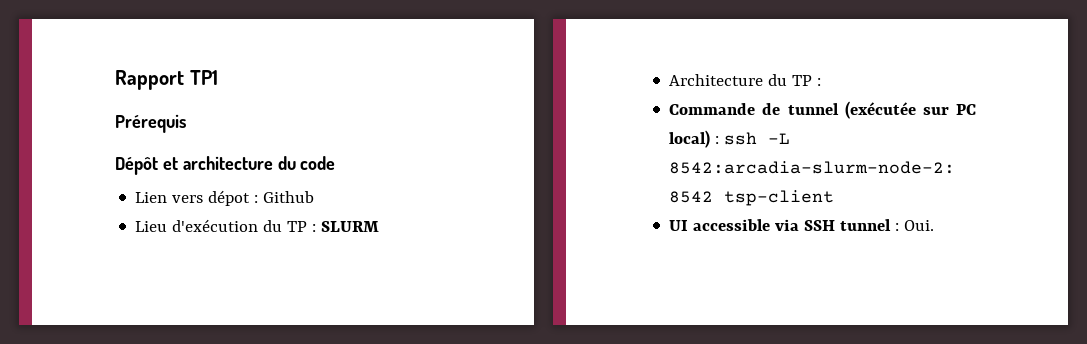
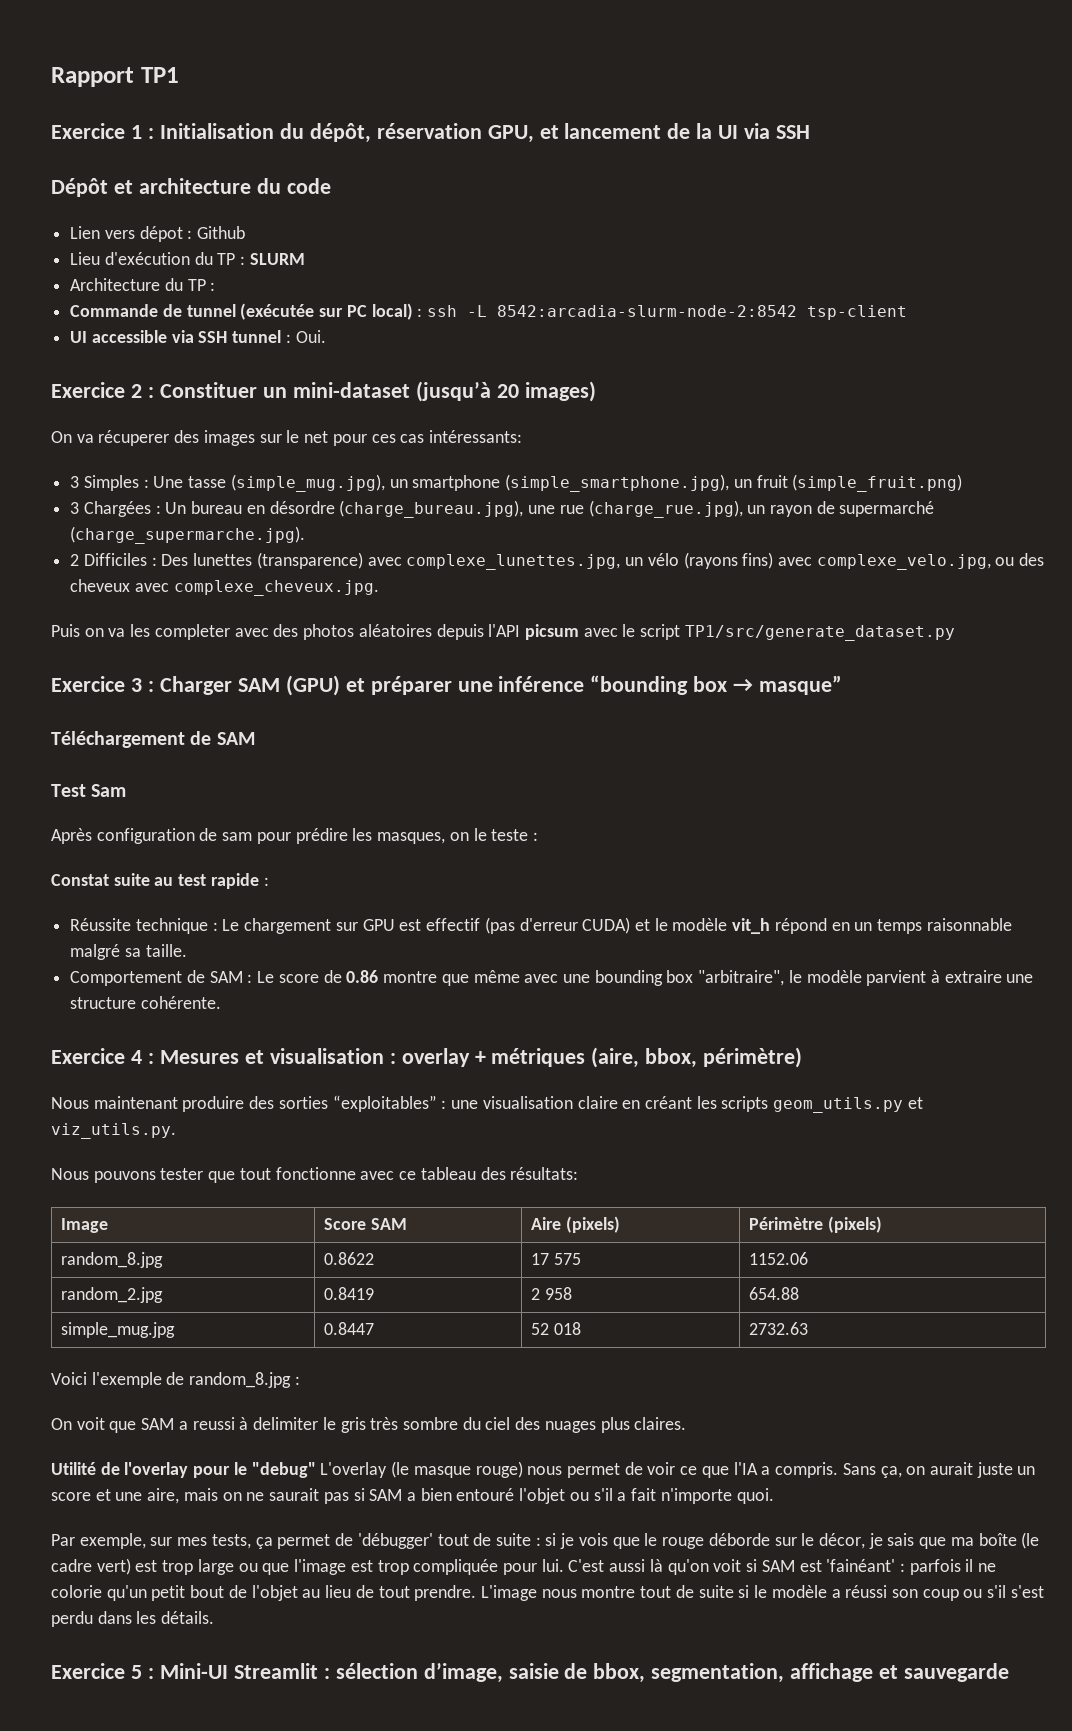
[115,114,186,133] Prérequis -> [51,123,811,143] Exercice 1 : Initialisation du dépôt, réservation GPU, et lancement de la UI via SSH
(935, 225) none -> [51,381,596,402] [51,430,522,446] [70,474,963,492] [70,500,935,518] [70,526,306,544] [70,552,1045,570] [70,579,379,596] [51,624,955,641] [51,675,843,696] [51,731,255,748] [51,784,127,797] [51,828,538,844] [51,873,269,889] [70,917,1012,934] [70,944,187,960] [70,970,1034,986] [70,996,221,1009] [51,1047,803,1068] [51,1095,923,1113] [51,1123,176,1139] [51,1167,579,1183] [60,1218,108,1233] [323,1218,407,1230] [530,1216,620,1233] [748,1216,882,1233] [60,1252,163,1268] [323,1252,374,1265] [530,1253,581,1265] [748,1252,808,1265] [60,1287,163,1303] [323,1287,374,1300] [530,1287,572,1300] [748,1287,799,1300] [60,1322,175,1338] [323,1322,374,1335] [530,1322,581,1335] [748,1322,808,1335] [51,1372,300,1388] [51,1417,687,1433] [51,1461,1036,1478] [51,1488,774,1504] [51,1532,1040,1549] [51,1558,997,1575] [51,1585,1044,1601] [51,1611,215,1627] [51,1663,1010,1683] // Exercice 2 : Constituer un mini-dataset (jusqu’à 20 images) // On va récuperer des images sur le net pour ces cas intéressants: // 3 Simples : Une tasse (simple_mug.jpg), un smartphone (simple_smartphone.jpg), un fruit (simple_fruit.png) // 3 Chargées : Un bureau en désordre (charge_bureau.jpg), une rue (charge_rue.jpg), un rayon de supermarché (charge_supermarche.jpg). // 2 Difficiles : Des lunettes (transparence) avec complexe_lunettes.jpg, un vélo (rayons fins) avec complexe_velo.jpg, ou des cheveux avec complexe_cheveux.jpg. // Puis on va les completer avec des photos aléatoires depuis l'API picsum avec le script TP1/src/generate_dataset.py // Exercice 3 : Charger SAM (GPU) et préparer une inférence “bounding box → masque” // Téléchargement de SAM // Test Sam // Après configuration de sam pour prédire les masques, on le teste : // Constat suite au test rapide : // Réussite technique : Le chargement sur GPU est effectif (pas d'erreur CUDA) et le modèle vit_h répond en un temps raisonnable malgré sa taille. // Comportement de SAM : Le score de 0.86 montre que même avec une bounding box "arbitraire", le modèle parvient à extraire une structure cohérente. // Exercice 4 : Mesures et visualisation : overlay + métriques (aire, bbox, périmètre) // Nous maintenant produire des sorties “exploitables” : une visualisation claire en créant les scripts geom_utils.py et viz_utils.py. // Nous pouvons tester que tout fonctionne avec ce tableau des résultats: // Image | Score SAM | Aire (pixels) | Périmètre (pixels) // random_8.jpg | 0.8622 | 17 575 | 1152.06 // random_2.jpg | 0.8419 | 2 958 | 654.88 // simple_mug.jpg | 0.8447 | 52 018 | 2732.63 // Voici l'exemple de random_8.jpg : // On voit que SAM a reussi à delimiter le gris très sombre du ciel des nuages plus claires. // Utilité de l'overlay pour le "debug" L'overlay (le masque rouge) nous permet de voir ce que l'IA a compris. Sans ça, on aurait juste un score et une aire, mais on ne saurait pas si SAM a bien entouré l'objet ou s'il a fait n'importe quoi. // Par exemple, sur mes tests, ça permet de 'débugger' tout de suite : si je vois que le rouge déborde sur le décor, je sais que ma boîte (le cadre vert) est trop large ou que l'image est trop compliquée pour lui. C'est aussi là qu'on voit si SAM est 'fainéant' : parfois il ne colorie qu'un petit bout de l'objet au lieu de tout prendre. L'image nous montre tout de suite si le modèle a réussi son coup ou s'il s'est perdu dans les détails. // Exercice 5 : Mini-UI Streamlit : sélection d’image, saisie de bbox, segmentation, affichage et sauvegarde

